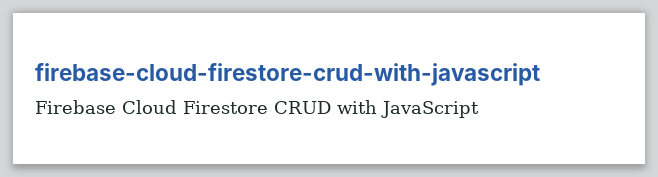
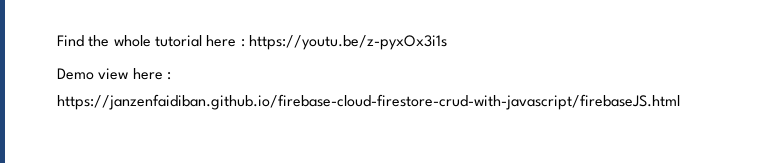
[35,63,540,86] [35,100,479,118] firebase-cloud-firestore-crud-with-javascript // Firebase Cloud Firestore CRUD with JavaScript -> [57,35,447,50] [57,68,171,80] [57,94,680,110] Find the whole tutorial here : https://youtu.be/z-pyxOx3i1s // Demo view here : https://janzenfaidiban.github.io/firebase-cloud-firestore-crud-with-javascript/firebaseJS.html

